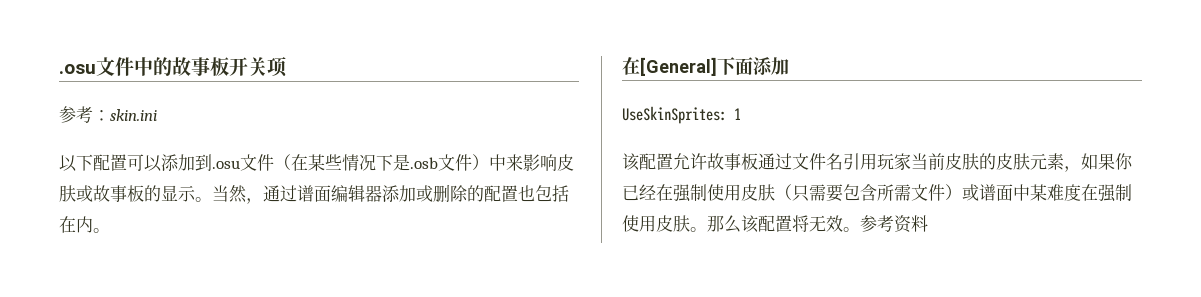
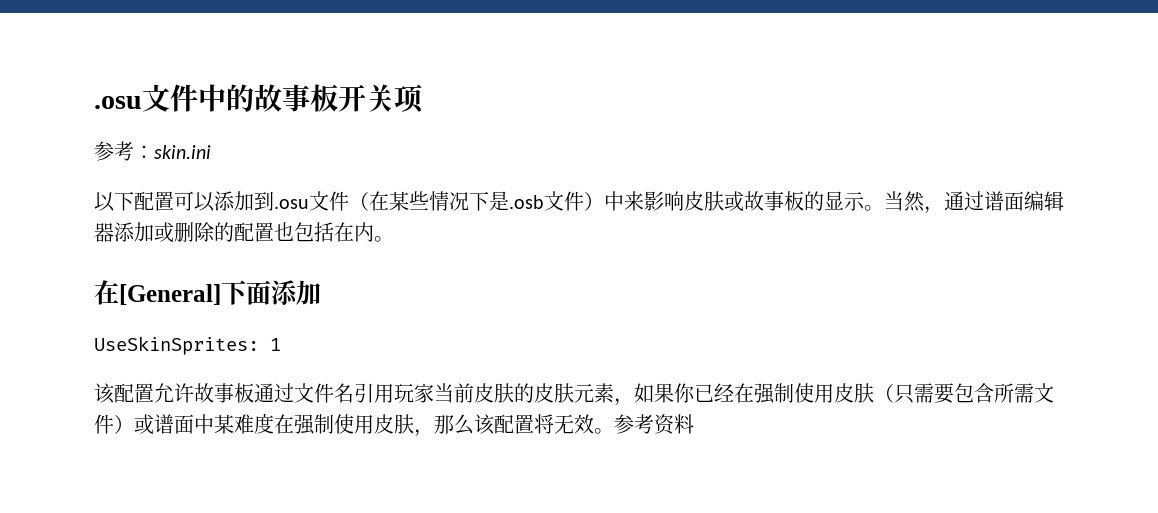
[690,227,707,232] 。 -> [414,429,434,437] ，

